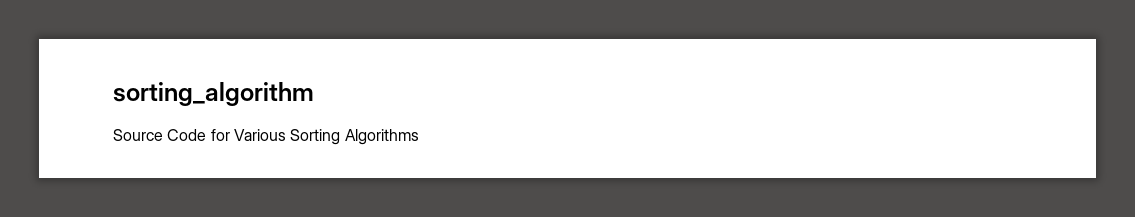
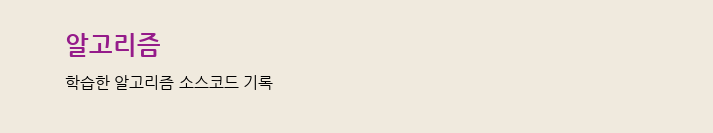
[113,82,314,106] [113,129,419,145] sorting_algorithm // Source Code for Various Sorting Algorithms -> [65,33,161,57] [65,75,273,90] 알고리즘 // 학습한 알고리즘 소스코드 기록

